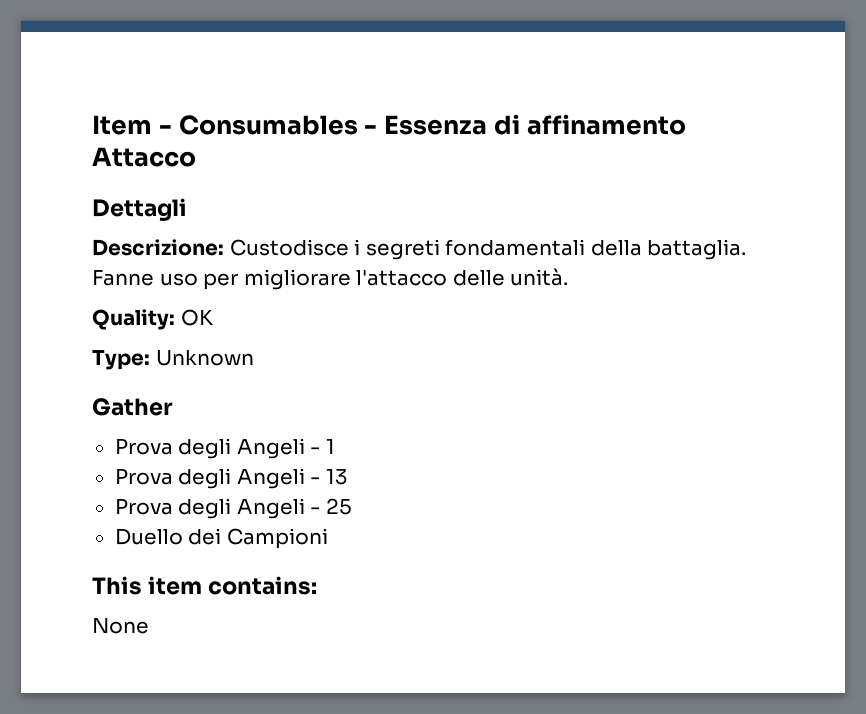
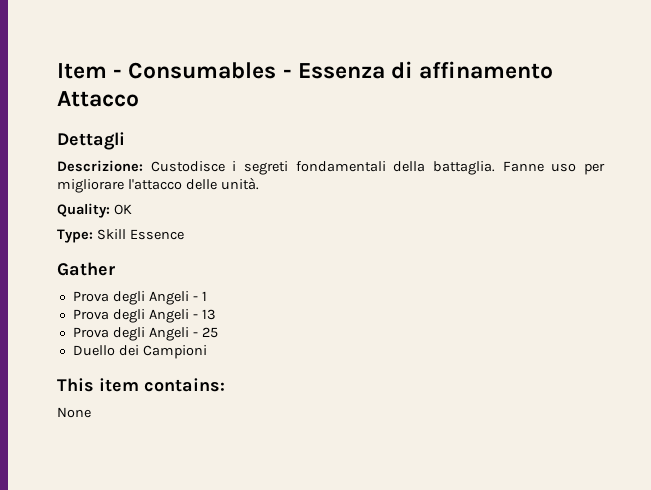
[155,350,254,366] Unknown -> [96,229,184,240] Skill Essence

